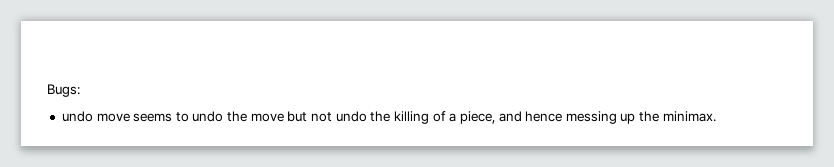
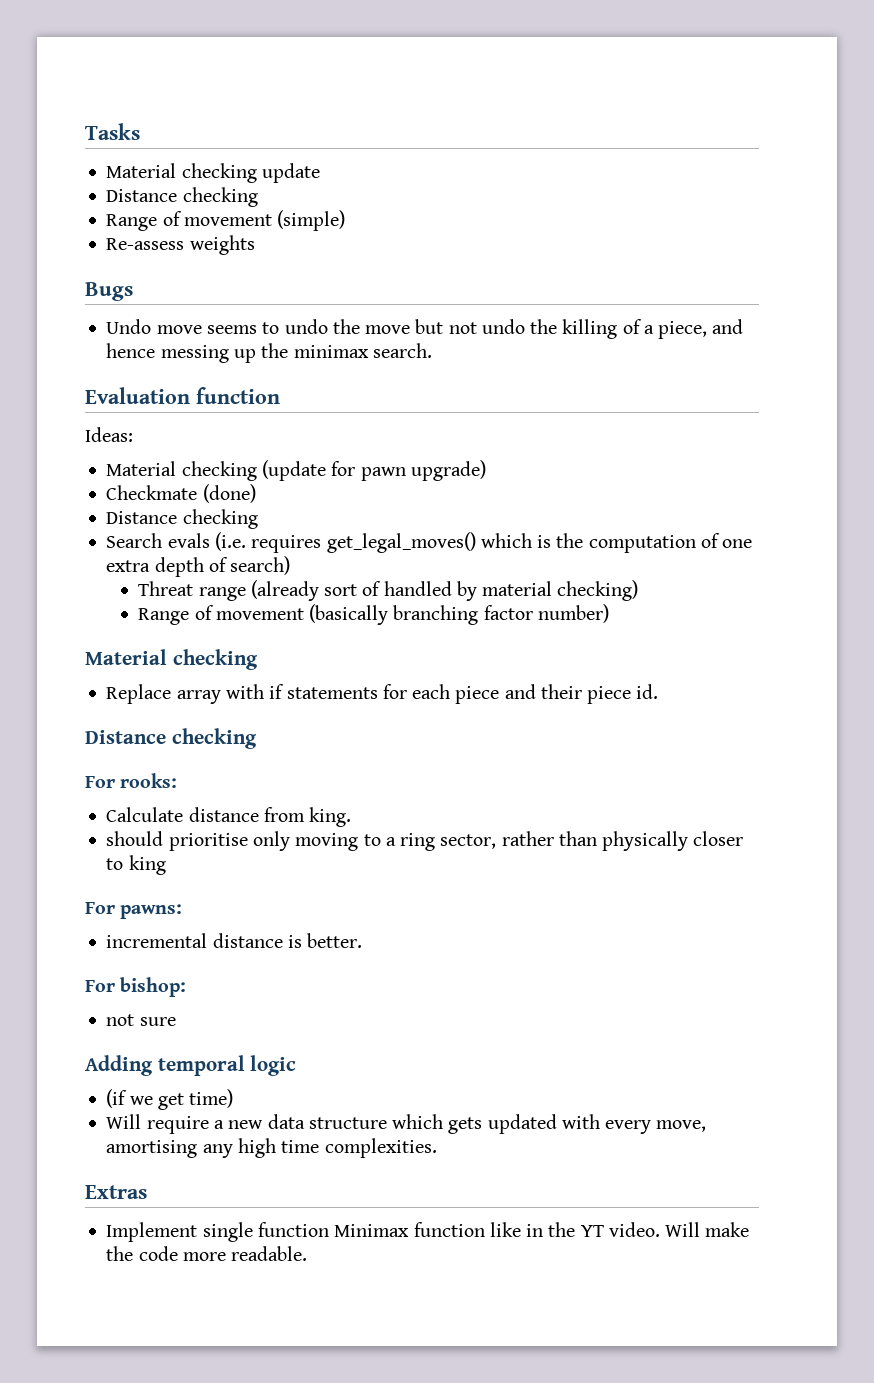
[47,84,80,97] [61,111,93,122] Bugs: // undo -> [85,123,140,140] [106,163,320,183] [106,187,258,207] [106,210,346,231] [106,235,255,255] [85,282,133,301] [106,319,152,334] Tasks // Material checking update // Distance checking // Range of movement (simple) // Re-assess weights // Bugs // Undo
[662,111,716,122] minimax. -> [293,343,432,358] [85,387,280,404] [85,427,133,442] [106,460,486,481] [106,484,256,503] [106,509,258,529] [106,532,753,553] [106,556,291,577] [138,580,639,601] [138,604,609,625] [85,649,258,670] [106,684,659,704] [85,728,257,749] [85,773,178,788] [106,807,352,827] [106,831,744,851] [106,855,166,875] [85,902,183,919] [106,933,363,948] [85,977,187,997] [106,1014,176,1026] [85,1055,297,1076] [106,1089,234,1110] [106,1114,707,1134] [106,1138,437,1158] [85,1185,147,1199] [106,1222,750,1242] [106,1246,308,1261] minimax search. // Evaluation function // Ideas: // Material checking (update for pawn upgrade) // Checkmate (done) // Distance checking // Search evals (i.e. requires get_legal_moves() which is the computation of one extra depth of search) // Threat range (already sort of handled by material checking) // Range of movement (basically branching factor number) // Material checking // Replace array with if statements for each piece and their piece id. // Distance checking // For rooks: // Calculate distance from king. // should prioritise only moving to a ring sector, rather than physically closer to king // For pawns: // incremental distance is better. // For bishop: // not sure // Adding temporal logic // (if we get time) // Will require a new data structure which gets updated with every move, amortising any high time complexities. // Extras // Implement single function Minimax function like in the YT video. Will make the code more readable.

